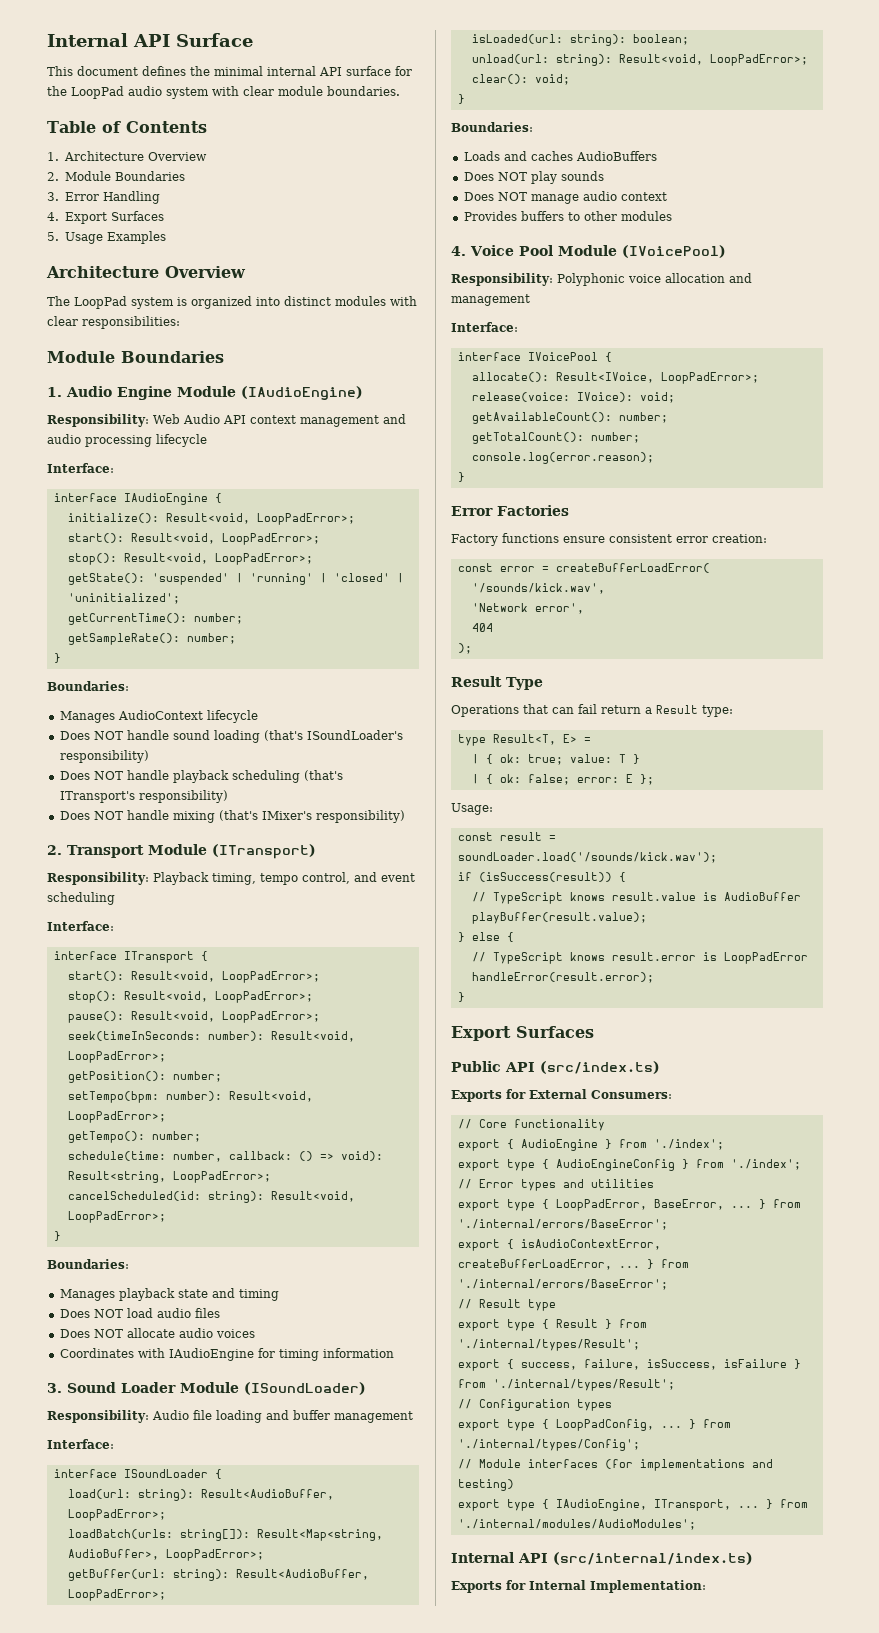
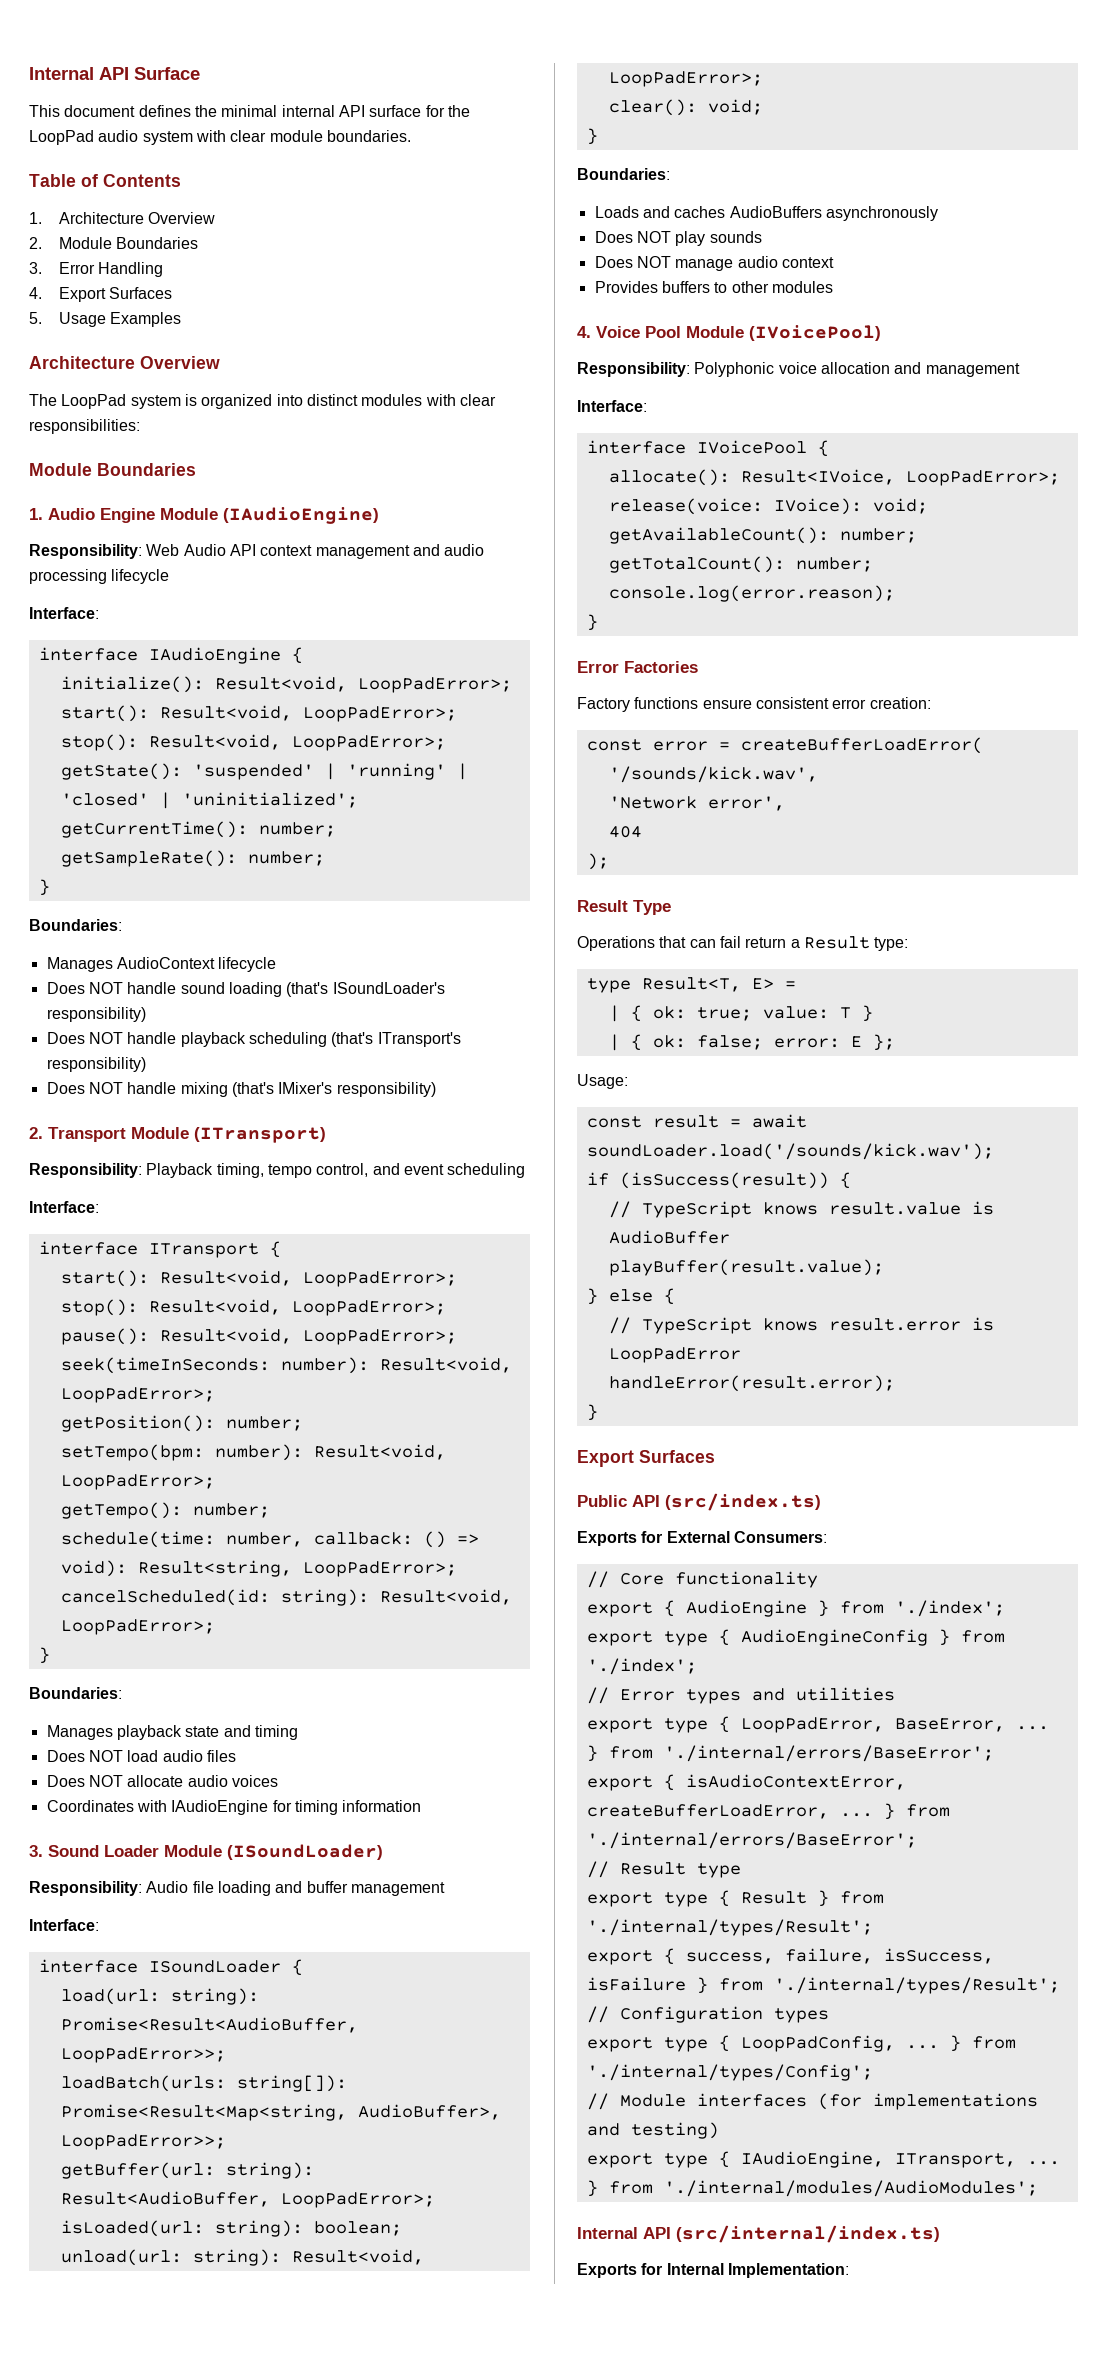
[200,1489,334,1500] [67,1509,166,1521] Result<AudioBuffer, LoopPadError>; -> [60,2017,358,2033] [60,2047,226,2063] Promise<Result<AudioBuffer, LoopPadError>>;
[256,1529,383,1541] [67,1549,264,1561] Result<Map<string, AudioBuffer>, LoopPadError>; -> [60,2104,501,2121] [60,2134,226,2150] Promise<Result<Map<string, AudioBuffer>, LoopPadError>>;
(657, 156) none -> [825,206,938,221] asynchronously
(556, 838) none -> [751,1114,807,1128] await

